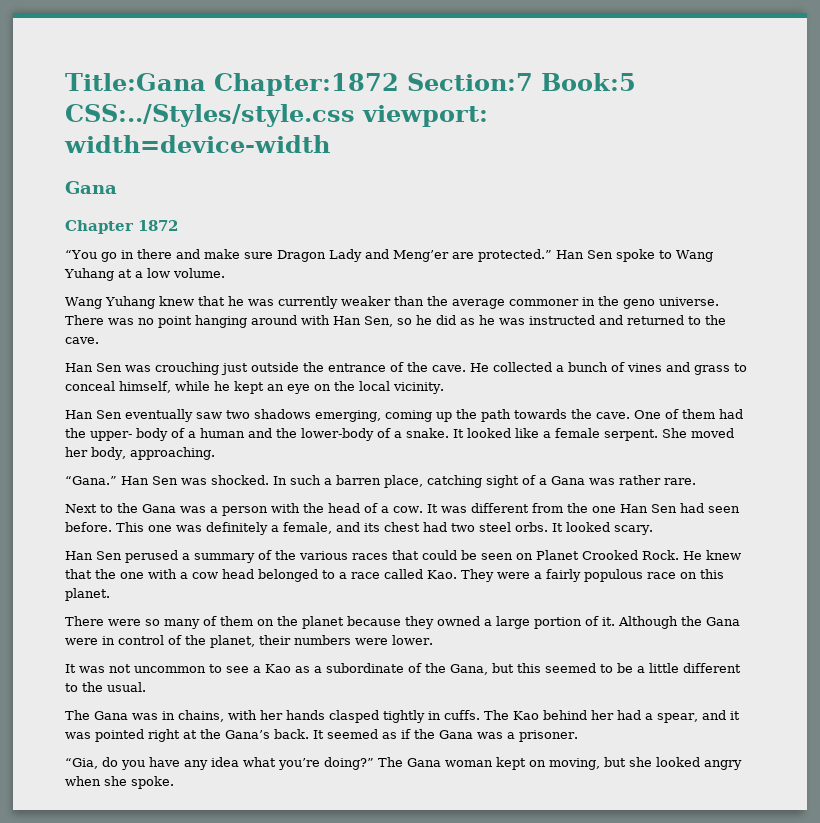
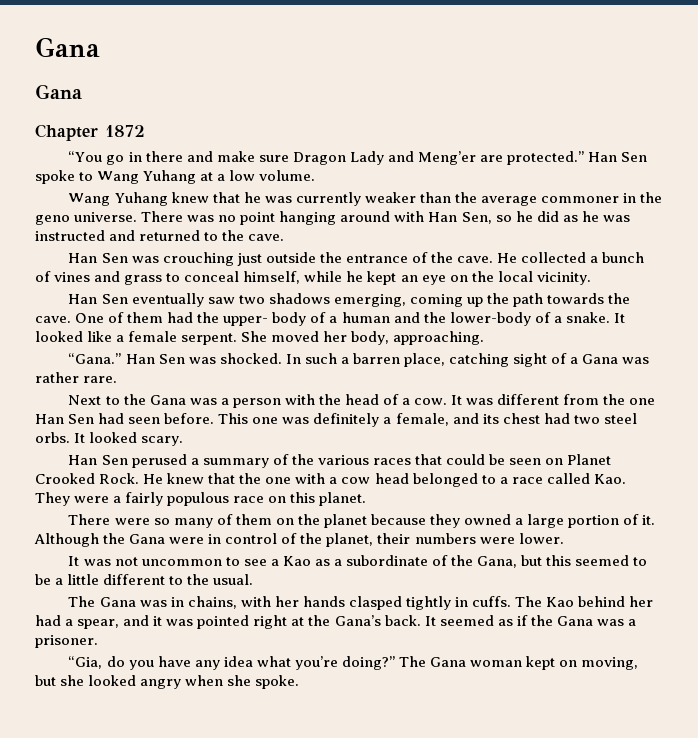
[65,73,636,96] [65,104,488,127] [64,135,330,153] Title:Gana Chapter:1872 Section:7 Book:5 CSS:../Styles/style.css viewport: width=device-width -> [35,37,100,57] Gana

